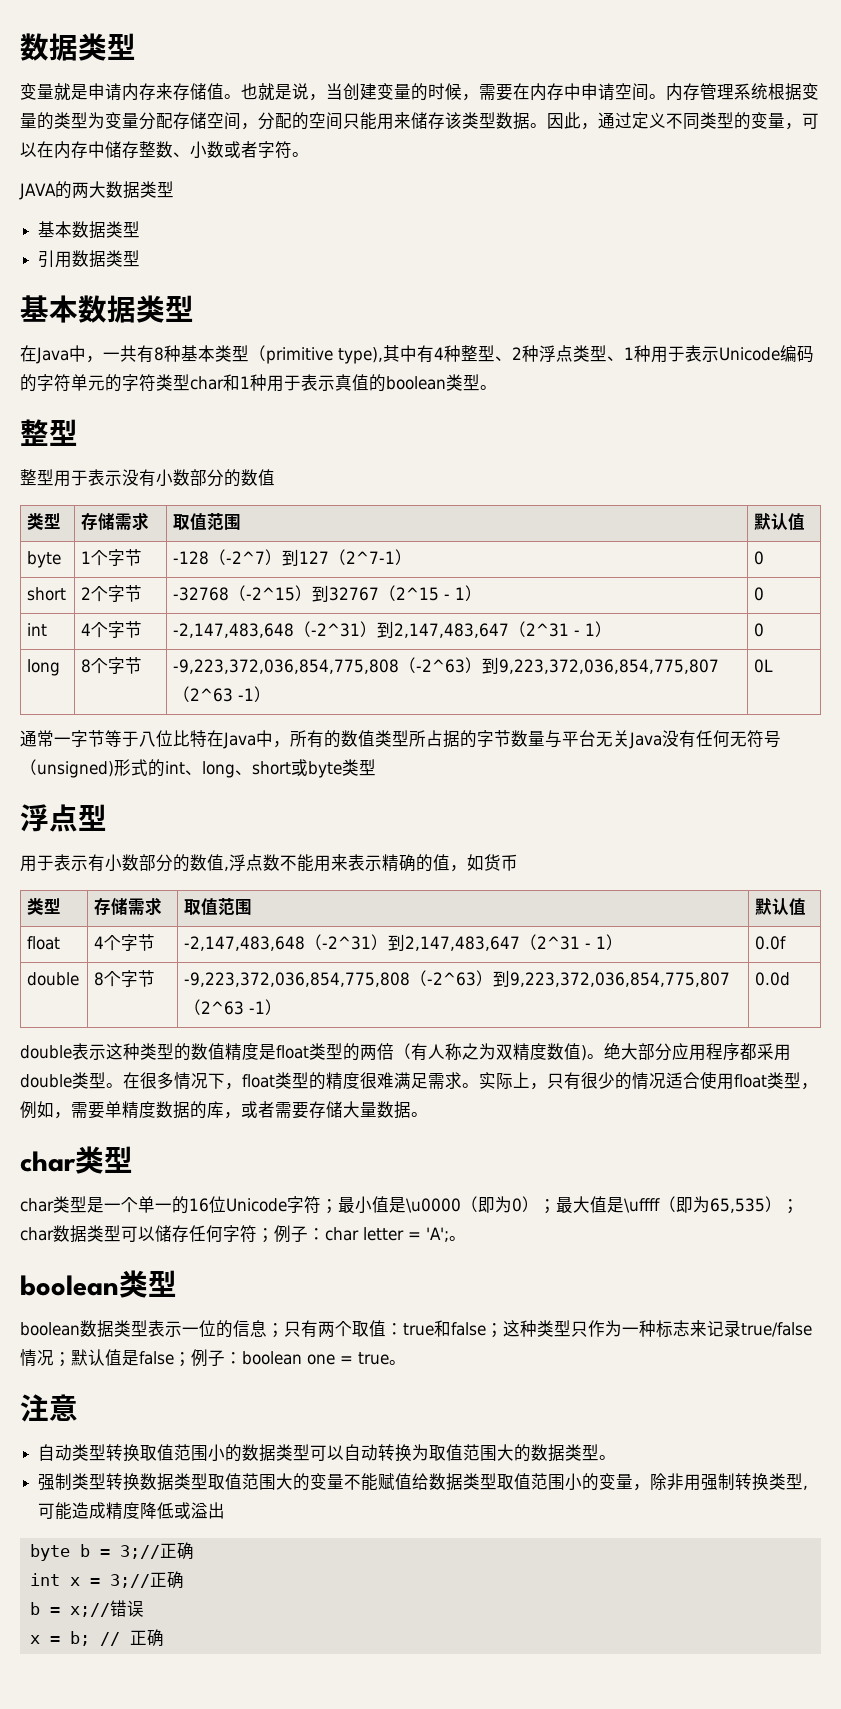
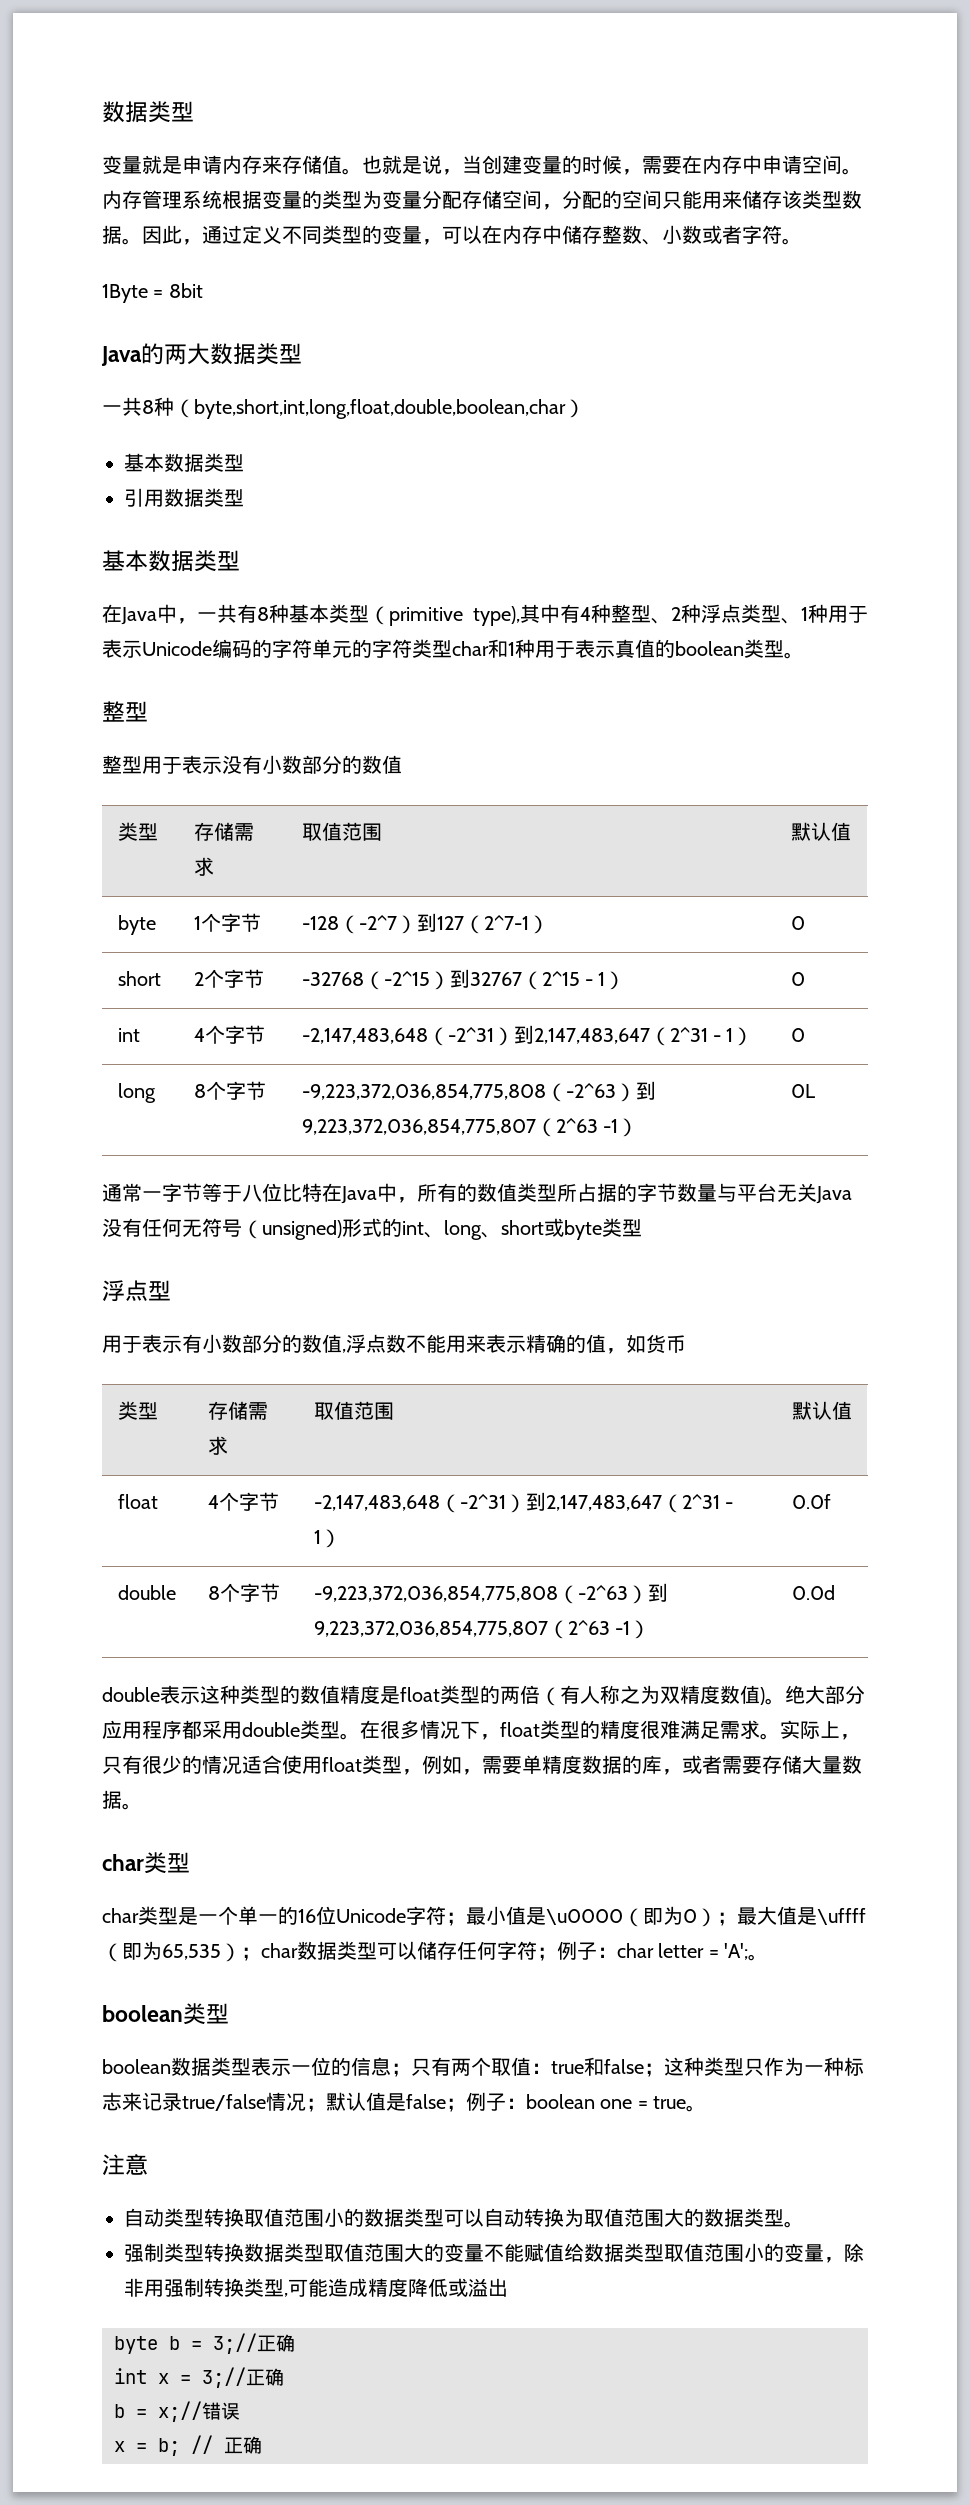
[19,183,56,200] JAVA -> [102,283,203,303] [101,346,142,366] 1Byte = 8bit // Java
(174, 189) none -> [102,397,585,419] // 一共8种（byte,short,int,long,float,double,boolean,char）

